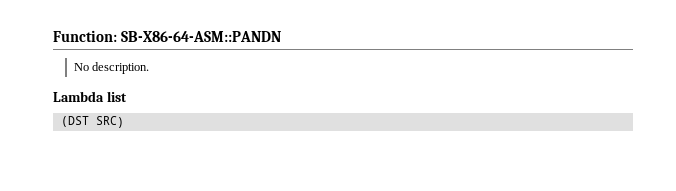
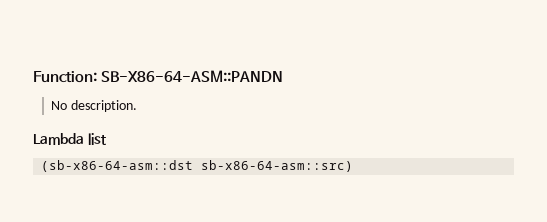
[60,116,124,128] (DST SRC) -> [41,160,354,172] (sb-x86-64-asm::dst sb-x86-64-asm::src)

